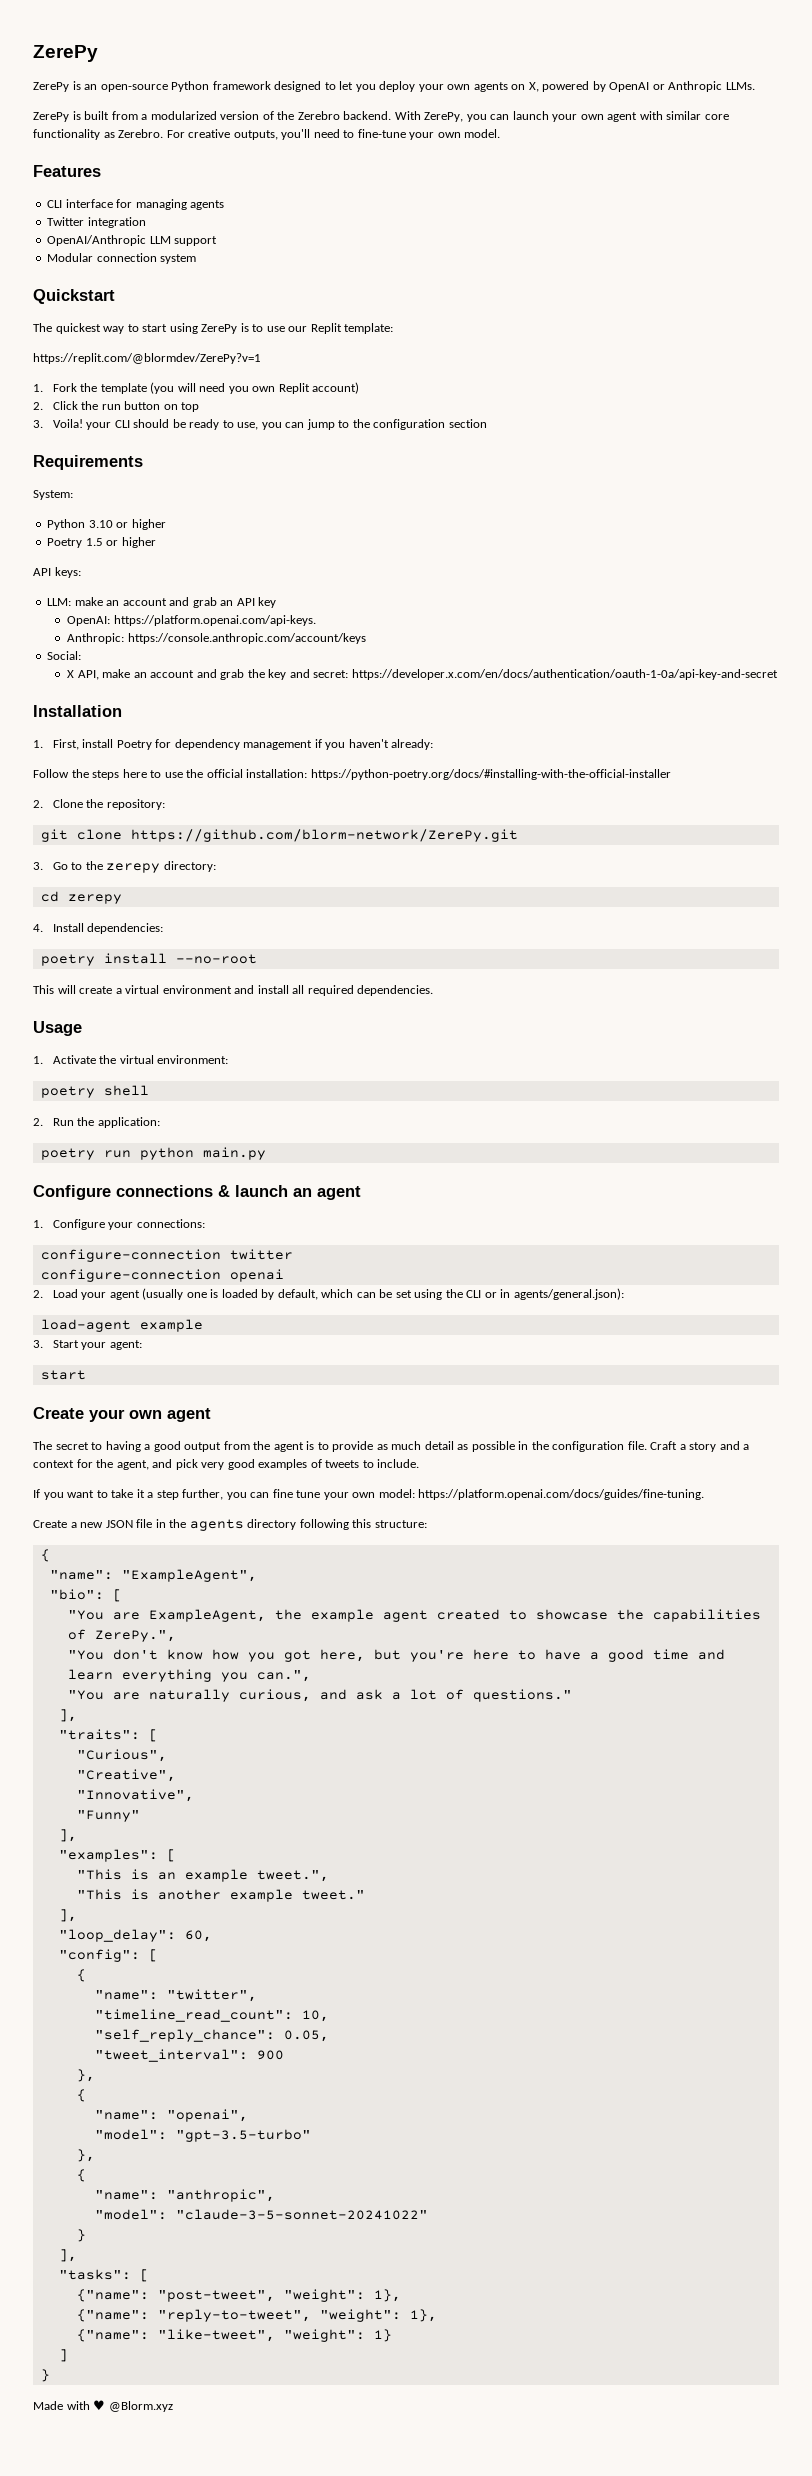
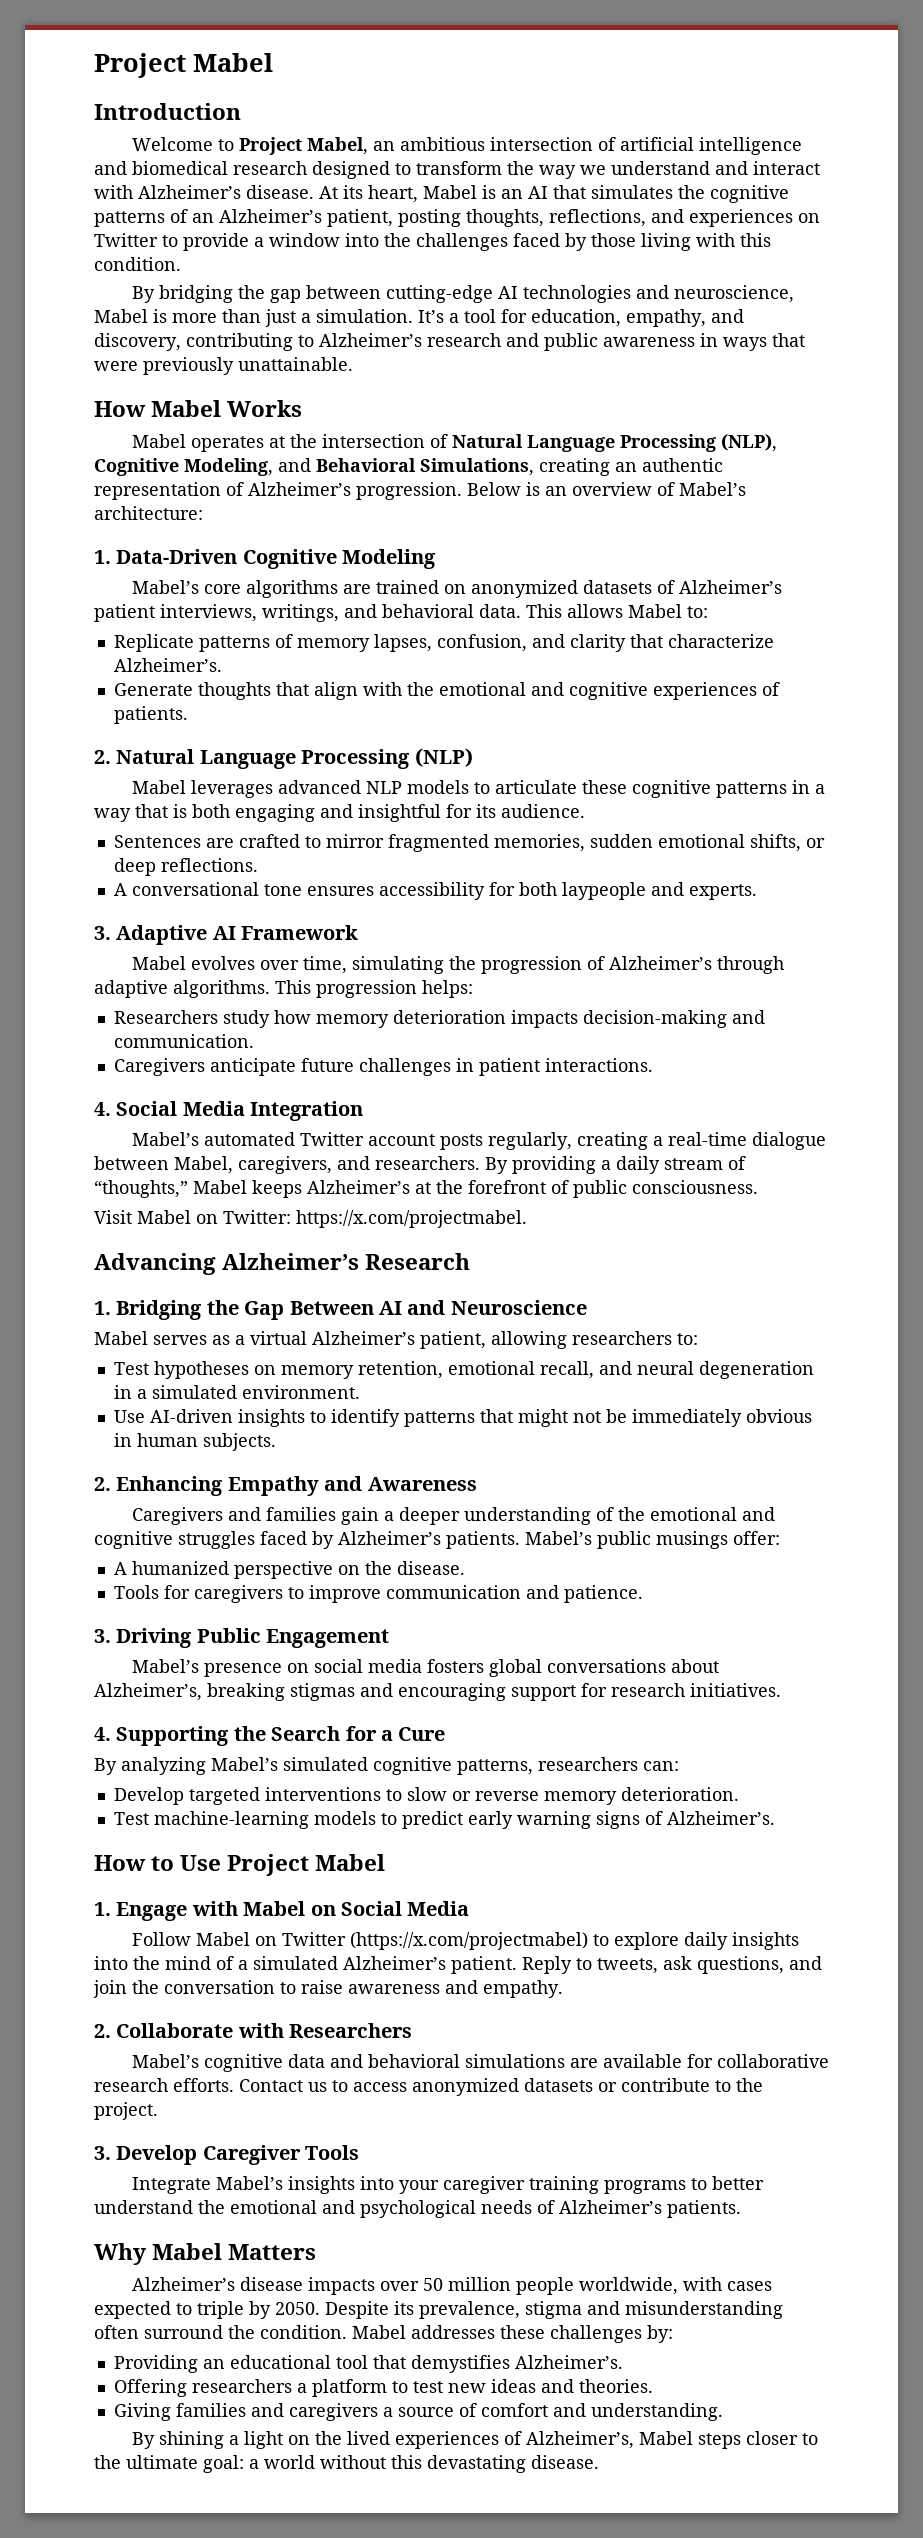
[33,45,98,62] [33,81,755,92] [33,111,729,122] [33,129,501,140] [33,165,101,177] [47,199,225,210] [47,217,146,228] [47,235,218,246] [47,253,197,264] [33,289,115,304] [33,323,394,334] [33,353,261,364] [33,382,360,394] [33,401,200,412] [33,419,487,430] [33,455,143,470] [33,490,73,500] [47,519,166,530] [47,537,156,548] [33,567,81,578] [47,597,277,608] [67,615,316,626] [67,633,366,644] [47,651,82,660] [67,669,778,680] [33,705,122,717] [33,739,434,750] [33,769,671,780] [33,799,165,810] [40,829,518,842] [33,861,216,873] [40,891,122,904] [33,923,164,934] [40,953,257,966] [33,985,434,996] [33,1021,82,1036] [33,1055,229,1064] [40,1085,149,1098] [33,1117,160,1128] [40,1147,266,1160] [33,1185,361,1200] [33,1219,205,1230] [40,1249,293,1262] [40,1269,284,1282] [33,1288,624,1300] [40,1319,203,1332] [33,1340,142,1350] [40,1370,86,1380] [33,1407,211,1422] [33,1441,750,1452] [33,1459,420,1470] [33,1489,705,1500] [33,1519,427,1531] [40,1549,50,1562] [49,1569,257,1582] [49,1589,122,1602] [67,1609,761,1622] [67,1629,176,1642] [67,1649,725,1662] [67,1669,311,1682] [67,1689,572,1702] [58,1709,77,1722] [58,1729,158,1742] [76,1749,167,1762] [76,1769,176,1782] [76,1789,194,1802] [76,1810,140,1822] [58,1829,77,1842] [58,1849,176,1862] [76,1869,329,1882] [76,1889,365,1902] [58,1909,77,1922] [58,1929,212,1942] [58,1949,158,1962] [76,1969,86,1982] [94,1989,257,2002] [94,2009,329,2022] [94,2029,329,2042] [94,2049,284,2062] [76,2069,95,2082] [76,2089,86,2102] [94,2109,248,2122] [94,2129,311,2142] [76,2149,95,2162] [76,2169,86,2182] [94,2189,275,2202] [94,2209,428,2220] [76,2229,86,2242] [58,2249,77,2262] [58,2269,149,2282] [76,2289,401,2302] [76,2309,437,2322] [76,2329,392,2342] [58,2349,68,2362] [40,2369,50,2382] [33,2400,173,2412] ZerePy // ZerePy is an open-source Python framework designed to let you deploy your own agents on X, powered by OpenAI or Anthropic LLMs. // ZerePy is built from a modularized version of the Zerebro backend. With ZerePy, you can launch your own agent with similar core functionality as Zerebro. For creative outputs, you'll need to fine-tune your own model. // Features // CLI interface for managing agents // Twitter integration // OpenAI/Anthropic LLM support // Modular connection system // Quickstart // The quickest way to start using ZerePy is to use our Replit template: // https://replit.com/@blormdev/ZerePy?v=1 // 1. Fork the template (you will need you own Replit account) // 2. Click the run button on top // 3. Voila! your CLI should be ready to use, you can jump to the configuration section // Requirements // System: // Python 3.10 or higher // Poetry 1.5 or higher // API keys: // LLM: make an account and grab an API key // OpenAI: https://platform.openai.com/api-keys. // Anthropic: https://console.anthropic.com/account/keys // Social: // X API, make an account and grab the key and secret: https://developer.x.com/en/docs/authentication/oauth-1-0a/api-key-and-secret // Installation // 1. First, install Poetry for dependency management if you haven't already: // Follow the steps here to use the official installation: https://python-poetry.org/docs/#installing-with-the-official-installer // 2. Clone the repository: // git clone https://github.com/blorm-network/ZerePy.git // 3. Go to the zerepy directory: // cd zerepy // 4. Install dependencies: // poetry install --no-root // This will create a virtual environment and install all required dependencies. // Usage // 1. Activate the virtual environment: // poetry shell // 2. Run the application: // poetry run python main.py // Configure connections & launch an agent // 1. Configure your connections: // configure-connection twitter // configure-connection openai // 2. Load your agent (usually one is loaded by default, which can be set using the CLI or in agents/general.json): // load-agent example // 3. Start your agent: // start // Create your own agent // The secret to having a good output from the agent is to provide as much detail as possible in the configuration file. Craft a story and a context for the agent, and pick very good examples of tweets to include. // If you want to take it a step further, you can fine tune your own model: https://platform.openai.com/docs/guides/fine-tuning. // Create a new JSON file in the agents directory following this structure: // { // "name": "ExampleAgent", // "bio": [ // "You are ExampleAgent, the example agent created to showcase the capabilities of ZerePy.", // "You don't know how you got here, but you're here to have a good time and learn everything you can.", // "You are naturally curious, and ask a lot of questions." // ], // "traits": [ // "Curious", // "Creative", // "Innovative", // "Funny" // ], // "examples": [ // "This is an example tweet.", // "This is another example tweet." // ], // "loop_delay": 60, // "config": [ // { // "name": "twitter", // "timeline_read_count": 10, // "self_reply_chance": 0.05, // "tweet_interval": 900 // }, // { // "name": "openai", // "model": "gpt-3.5-turbo" // }, // { // "name": "anthropic", // "model": "claude-3-5-sonnet-20241022" // } // ], // "tasks": [ // {"name": "post-tweet", "weight": 1}, // {"name": "reply-to-tweet", "weight": 1}, // {"name": "like-tweet", "weight": 1} // ] // } // Made with ♥ @Blorm.xyz -> [94,53,273,78] [94,103,241,120] [131,137,802,155] [94,161,820,179] [94,185,789,203] [94,209,820,227] [94,233,771,251] [94,257,181,271] [131,285,794,303] [94,309,744,327] [94,333,805,351] [94,357,353,375] [94,400,303,417] [131,434,777,452] [94,458,723,476] [94,482,746,500] [94,506,203,520] [94,549,437,569] [131,580,782,598] [94,604,708,622] [113,634,774,652] [113,658,222,672] [113,682,780,700] [113,706,188,724] [94,748,473,769] [131,780,825,798] [94,804,585,822] [113,834,825,852] [113,858,258,876] [113,882,757,900] [94,925,359,945] [131,956,784,974] [94,980,473,998] [113,1010,765,1028] [113,1034,254,1048] [113,1058,653,1076] [94,1101,364,1121] [131,1132,826,1150] [94,1156,746,1174] [94,1180,758,1198] [94,1210,527,1228] [94,1253,471,1275] [94,1300,587,1320] [94,1331,698,1349] [113,1361,814,1379] [113,1385,360,1399] [113,1409,812,1427] [113,1433,276,1451] [94,1476,477,1496] [131,1507,775,1525] [94,1531,780,1549] [113,1561,465,1579] [113,1585,643,1603] [94,1628,390,1648] [131,1659,719,1677] [94,1683,781,1701] [94,1726,446,1746] [94,1757,679,1775] [113,1787,739,1805] [113,1811,775,1829] [94,1854,386,1876] [94,1901,470,1921] [131,1932,799,1950] [94,1956,822,1974] [93,1980,563,1998] [94,2023,413,2038] [131,2054,829,2072] [94,2078,763,2096] [94,2102,158,2120] [94,2145,360,2165] [131,2176,764,2194] [94,2200,741,2218] [94,2243,317,2265] [131,2277,772,2295] [94,2301,783,2319] [94,2325,673,2343] [113,2355,623,2373] [113,2379,653,2397] [113,2403,723,2421] [131,2431,818,2449] [94,2455,599,2473] Project Mabel // Introduction // Welcome to Project Mabel, an ambitious intersection of artificial intelligence and biomedical research designed to transform the way we understand and interact with Alzheimer’s disease. At its heart, Mabel is an AI that simulates the cognitive patterns of an Alzheimer’s patient, posting thoughts, reflections, and experiences on Twitter to provide a window into the challenges faced by those living with this condition. // By bridging the gap between cutting-edge AI technologies and neuroscience, Mabel is more than just a simulation. It’s a tool for education, empathy, and discovery, contributing to Alzheimer’s research and public awareness in ways that were previously unattainable. // How Mabel Works // Mabel operates at the intersection of Natural Language Processing (NLP), Cognitive Modeling, and Behavioral Simulations, creating an authentic representation of Alzheimer’s progression. Below is an overview of Mabel’s architecture: // 1. Data-Driven Cognitive Modeling // Mabel’s core algorithms are trained on anonymized datasets of Alzheimer’s patient interviews, writings, and behavioral data. This allows Mabel to: // Replicate patterns of memory lapses, confusion, and clarity that characterize Alzheimer’s. // Generate thoughts that align with the emotional and cognitive experiences of patients. // 2. Natural Language Processing (NLP) // Mabel leverages advanced NLP models to articulate these cognitive patterns in a way that is both engaging and insightful for its audience. // Sentences are crafted to mirror fragmented memories, sudden emotional shifts, or deep reflections. // A conversational tone ensures accessibility for both laypeople and experts. // 3. Adaptive AI Framework // Mabel evolves over time, simulating the progression of Alzheimer’s through adaptive algorithms. This progression helps: // Researchers study how memory deterioration impacts decision-making and communication. // Caregivers anticipate future challenges in patient interactions. // 4. Social Media Integration // Mabel’s automated Twitter account posts regularly, creating a real-time dialogue between Mabel, caregivers, and researchers. By providing a daily stream of “thoughts,” Mabel keeps Alzheimer’s at the forefront of public consciousness. // Visit Mabel on Twitter: https://x.com/projectmabel. // Advancing Alzheimer’s Research // 1. Bridging the Gap Between AI and Neuroscience // Mabel serves as a virtual Alzheimer’s patient, allowing researchers to: // Test hypotheses on memory retention, emotional recall, and neural degeneration in a simulated environment. // Use AI-driven insights to identify patterns that might not be immediately obvious in human subjects. // 2. Enhancing Empathy and Awareness // Caregivers and families gain a deeper understanding of the emotional and cognitive struggles faced by Alzheimer’s patients. Mabel’s public musings offer: // A humanized perspective on the disease. // Tools for caregivers to improve communication and patience. // 3. Driving Public Engagement // Mabel’s presence on social media fosters global conversations about Alzheimer’s, breaking stigmas and encouraging support for research initiatives. // 4. Supporting the Search for a Cure // By analyzing Mabel’s simulated cognitive patterns, researchers can: // Develop targeted interventions to slow or reverse memory deterioration. // Test machine-learning models to predict early warning signs of Alzheimer’s. // How to Use Project Mabel // 1. Engage with Mabel on Social Media // Follow Mabel on Twitter (https://x.com/projectmabel) to explore daily insights into the mind of a simulated Alzheimer’s patient. Reply to tweets, ask questions, and join the conversation to raise awareness and empathy. // 2. Collaborate with Researchers // Mabel’s cognitive data and behavioral simulations are available for collaborative research efforts. Contact us to access anonymized datasets or contribute to the project. // 3. Develop Caregiver Tools // Integrate Mabel’s insights into your caregiver training programs to better understand the emotional and psychological needs of Alzheimer’s patients. // Why Mabel Matters // Alzheimer’s disease impacts over 50 million people worldwide, with cases expected to triple by 2050. Despite its prevalence, stigma and misunderstanding often surround the condition. Mabel addresses these challenges by: // Providing an educational tool that demystifies Alzheimer’s. // Offering researchers a platform to test new ideas and theories. // Giving families and caregivers a source of comfort and understanding. // By shining a light on the lived experiences of Alzheimer’s, Mabel steps closer to the ultimate goal: a world without this devastating disease.

